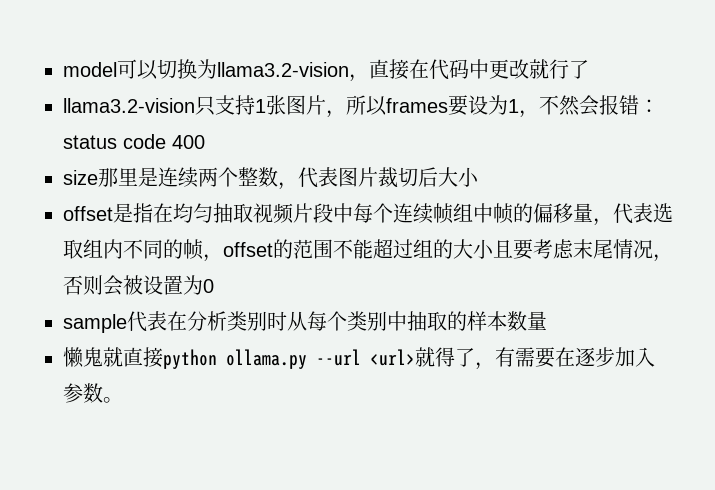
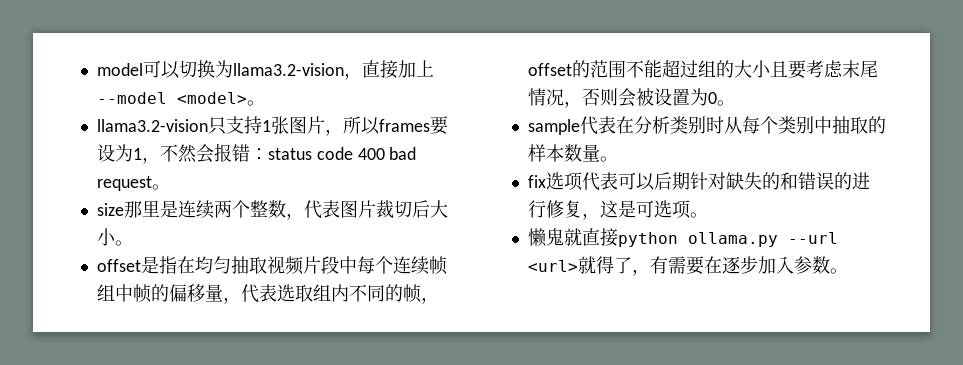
[409,59,589,80] 在代码中更改就行了 -> [397,60,434,78] [96,92,265,106] 加上--model <model>。
(205, 142) none -> [389,147,417,160] [96,176,170,191] bad request。
(479, 177) none -> [114,240,133,246] 。
(214, 286) none -> [716,100,735,106] 。
(547, 320) none -> [599,156,618,162] [527,172,870,191] [527,200,708,220] 。 // fix选项代表可以后期针对缺失的和错误的进行修复，这是可选项。

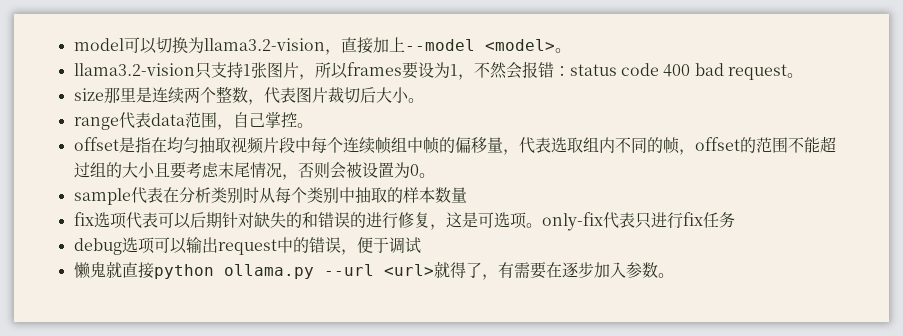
(133, 243) none -> [73,111,313,130] // range代表data范围，自己掌控。
[599,156,618,162] 。 -> (467, 195) none
(708, 215) none -> [541,212,735,231] [73,237,421,255] only-fix代表只进行fix任务 // debug选项可以输出request中的错误，便于调试

